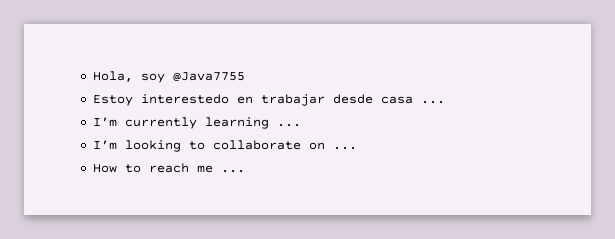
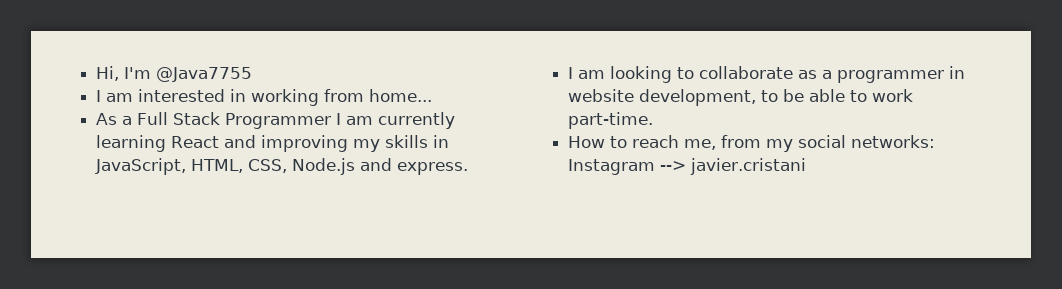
[92,71,165,83] Hola, soy -> [96,66,152,81] Hi, I'm
[92,94,445,106] [92,117,301,129] [92,140,357,152] [92,163,245,173] Estoy interestedo en trabajar desde casa ... // I’m currently learning ... // I’m looking to collaborate on ... // How to reach me ... -> [96,89,433,106] [96,112,456,129] [96,135,450,152] [95,158,469,175] [568,66,966,83] [568,89,914,106] [568,112,654,129] [568,135,936,152] [568,158,807,175] I am interested in working from home... // As a Full Stack Programmer I am currently learning React and improving my skills in JavaScript, HTML, CSS, Node.js and express. // I am looking to collaborate as a programmer in website development, to be able to work part-time. // How to reach me, from my social networks: Instagram --> javier.cristani

